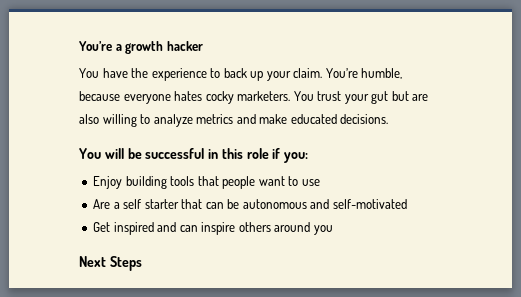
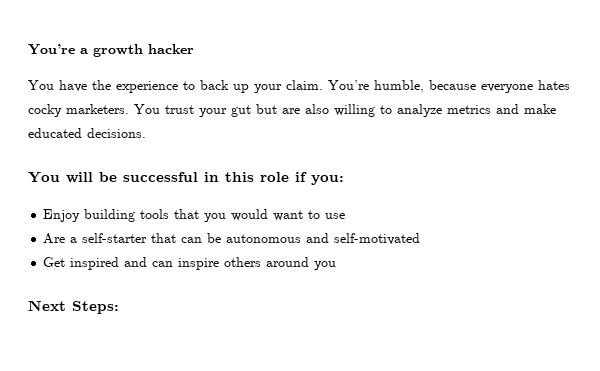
[222,176,256,189] people -> [204,209,269,222] you would
[123,199,179,209] self starter -> [82,233,148,243] self-starter
[109,256,142,271] Steps -> [72,301,119,314] Steps:

